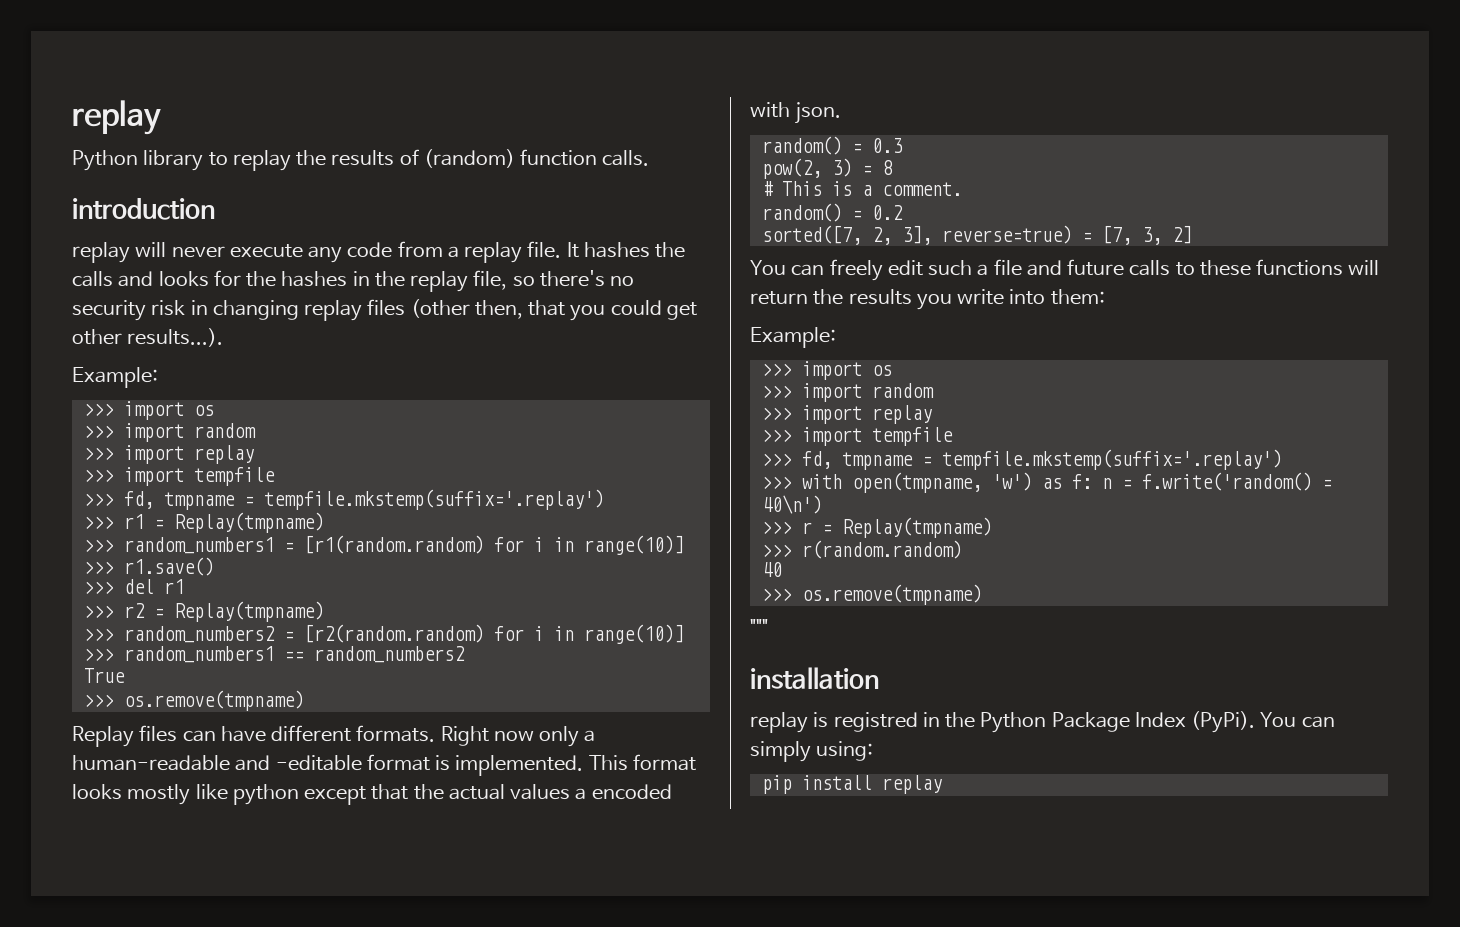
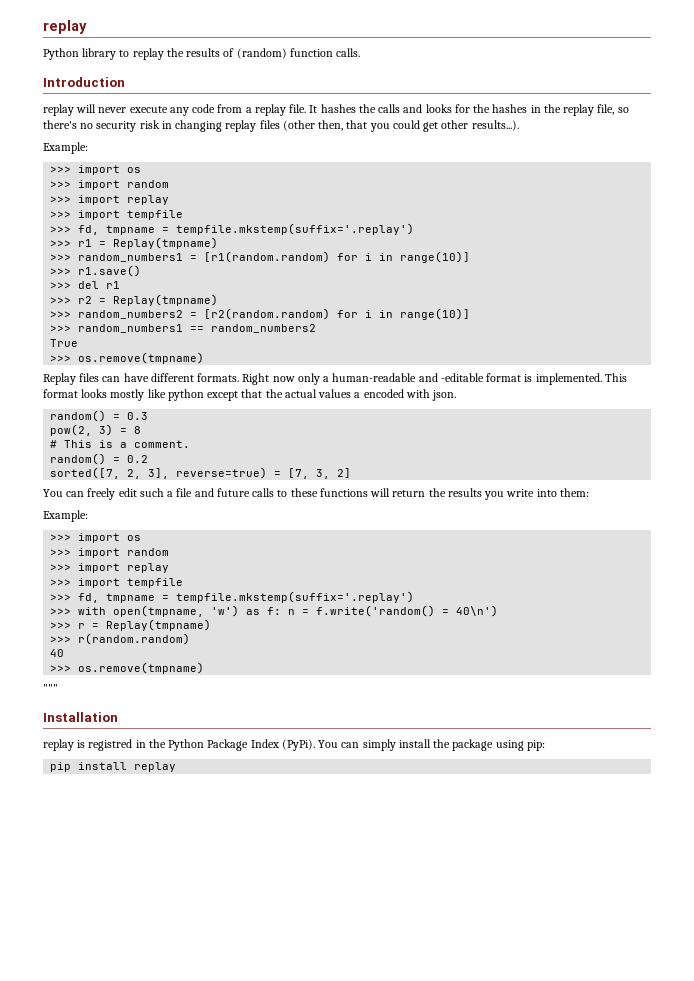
[72,198,215,220] introduction -> [43,77,125,87] Introduction
[750,667,879,689] installation -> [43,712,118,722] Installation
[816,741,874,761] using: -> [398,739,545,751] install the package using pip:

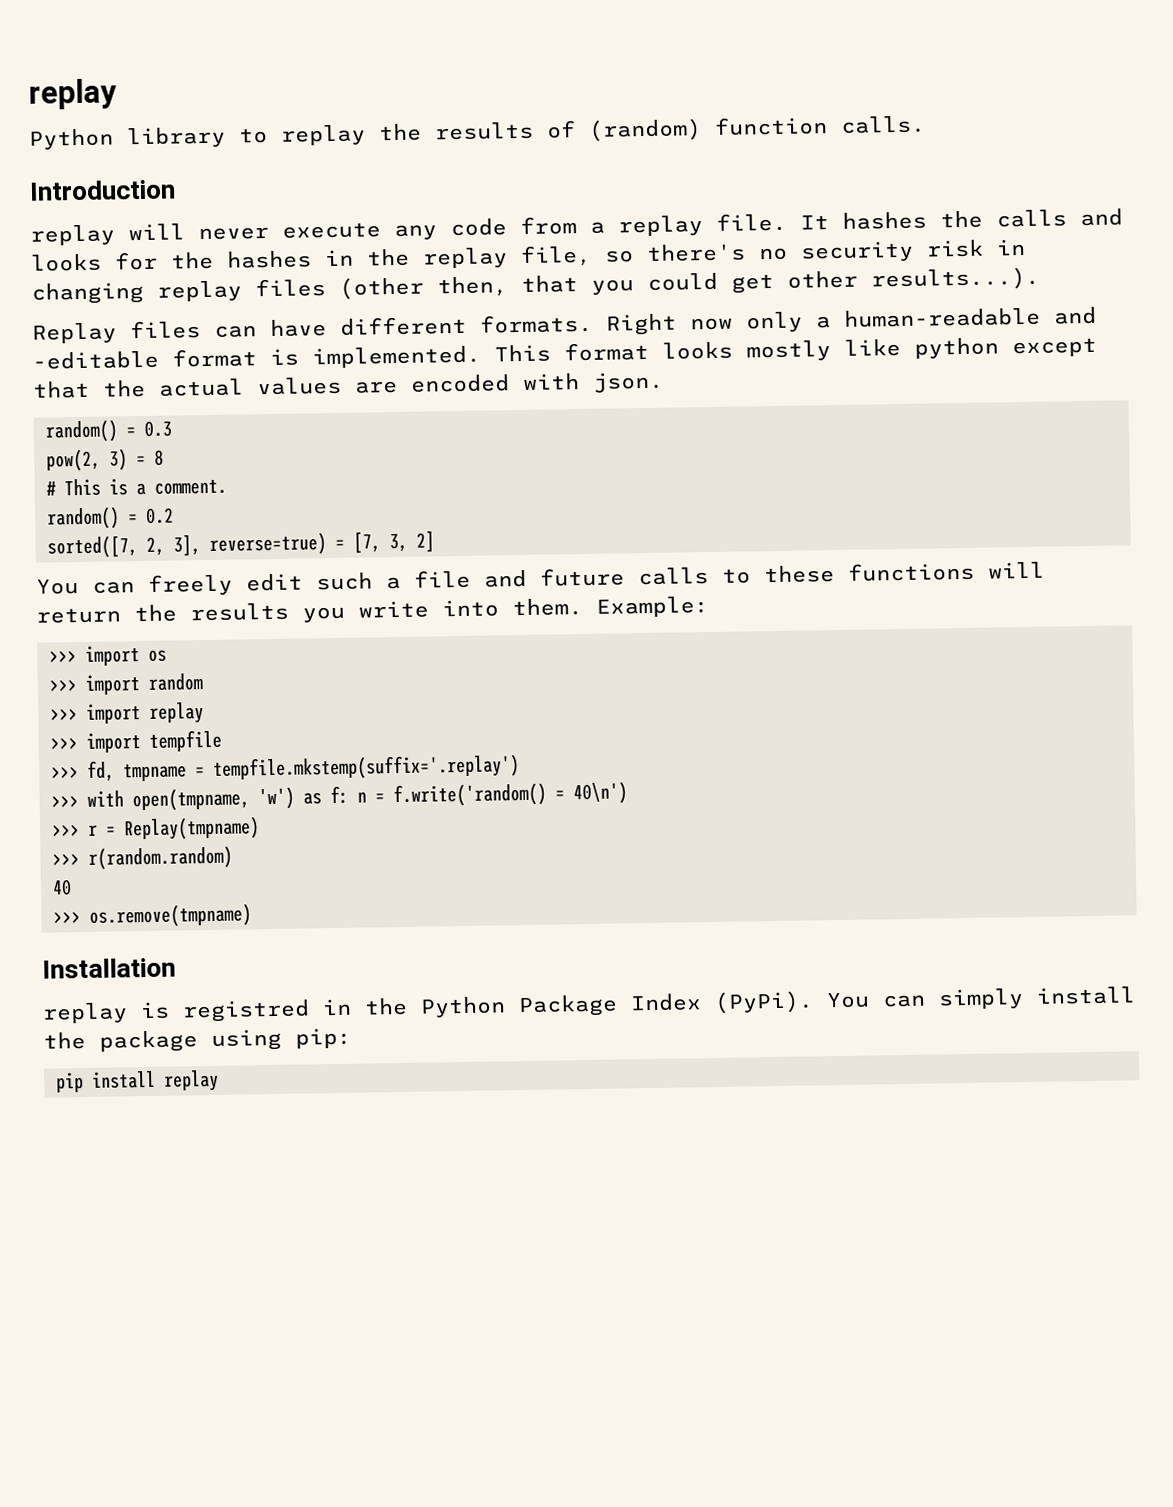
[43,142,88,154] [50,165,142,175] [50,180,170,190] [50,195,170,205] [50,210,184,220] [50,223,415,235] [50,237,219,249] [50,251,471,263] [50,265,142,277] [50,281,121,289] [50,294,219,306] [50,308,471,320] [50,324,317,333] [50,339,79,347] [50,352,205,364] // Example: // >>> import os // >>> import random // >>> import replay // >>> import tempfile // >>> fd, tmpname = tempfile.mkstemp(suffix='.replay') // >>> r1 = Replay(tmpname) // >>> random_numbers1 = [r1(random.random) for i in range(10)] // >>> r1.save() // >>> del r1 // >>> r2 = Replay(tmpname) // >>> random_numbers2 = [r2(random.random) for i in range(10)] // >>> random_numbers1 == random_numbers2 // True // >>> os.remove(tmpname) -> (1040, 279) none
[354,392,361,398] a -> [355,380,398,394] are
[559,488,589,497] them: // -> [512,598,583,617] them.
[43,684,58,692] // """ -> (252, 915) none

